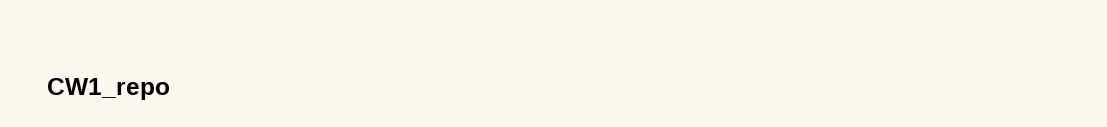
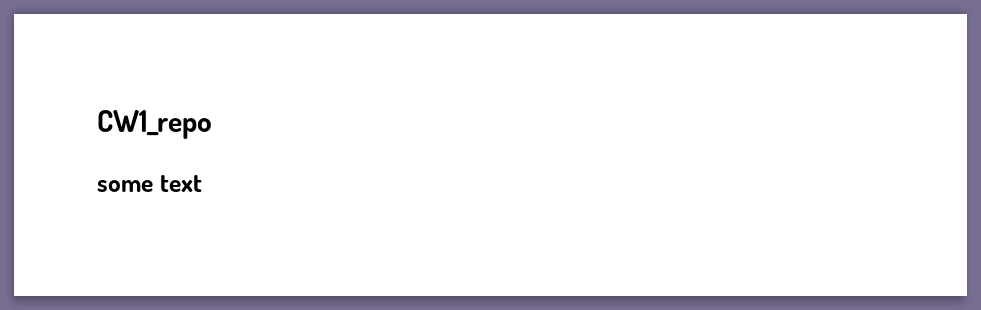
(170, 89) none -> [97,175,202,192] // some text

